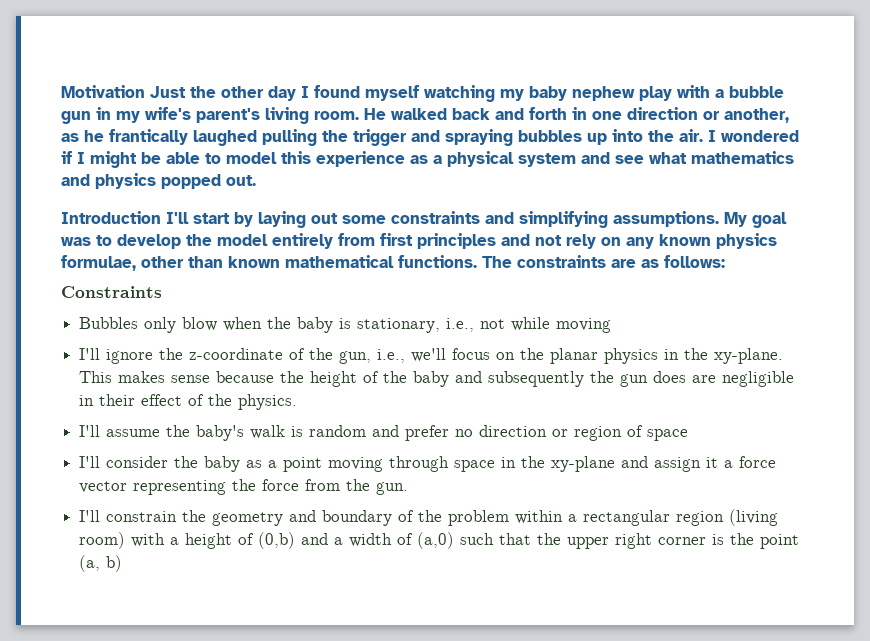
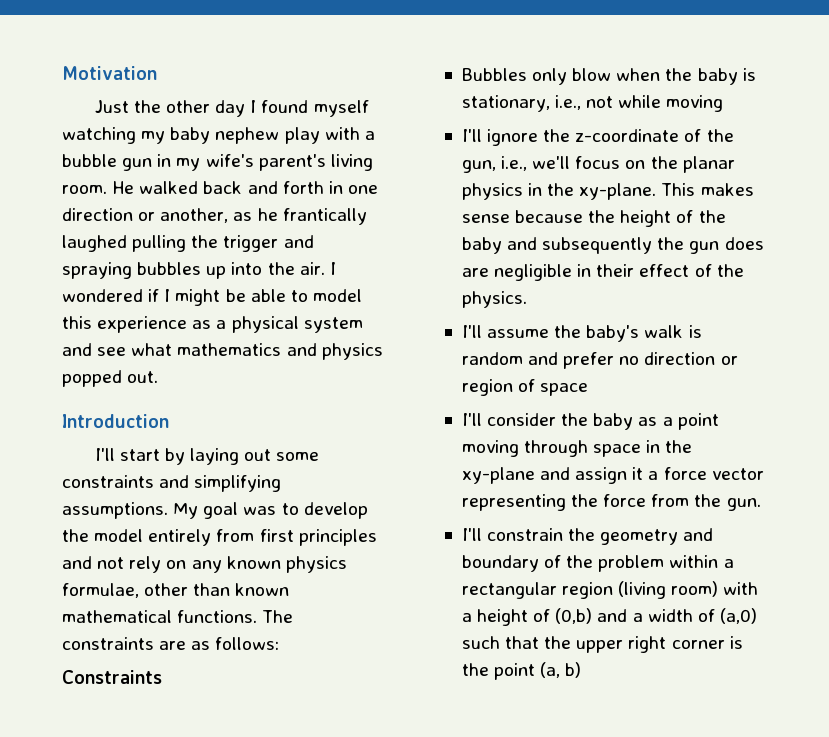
(145, 91) none -> (157, 73) //
(161, 217) none -> (169, 421) //

